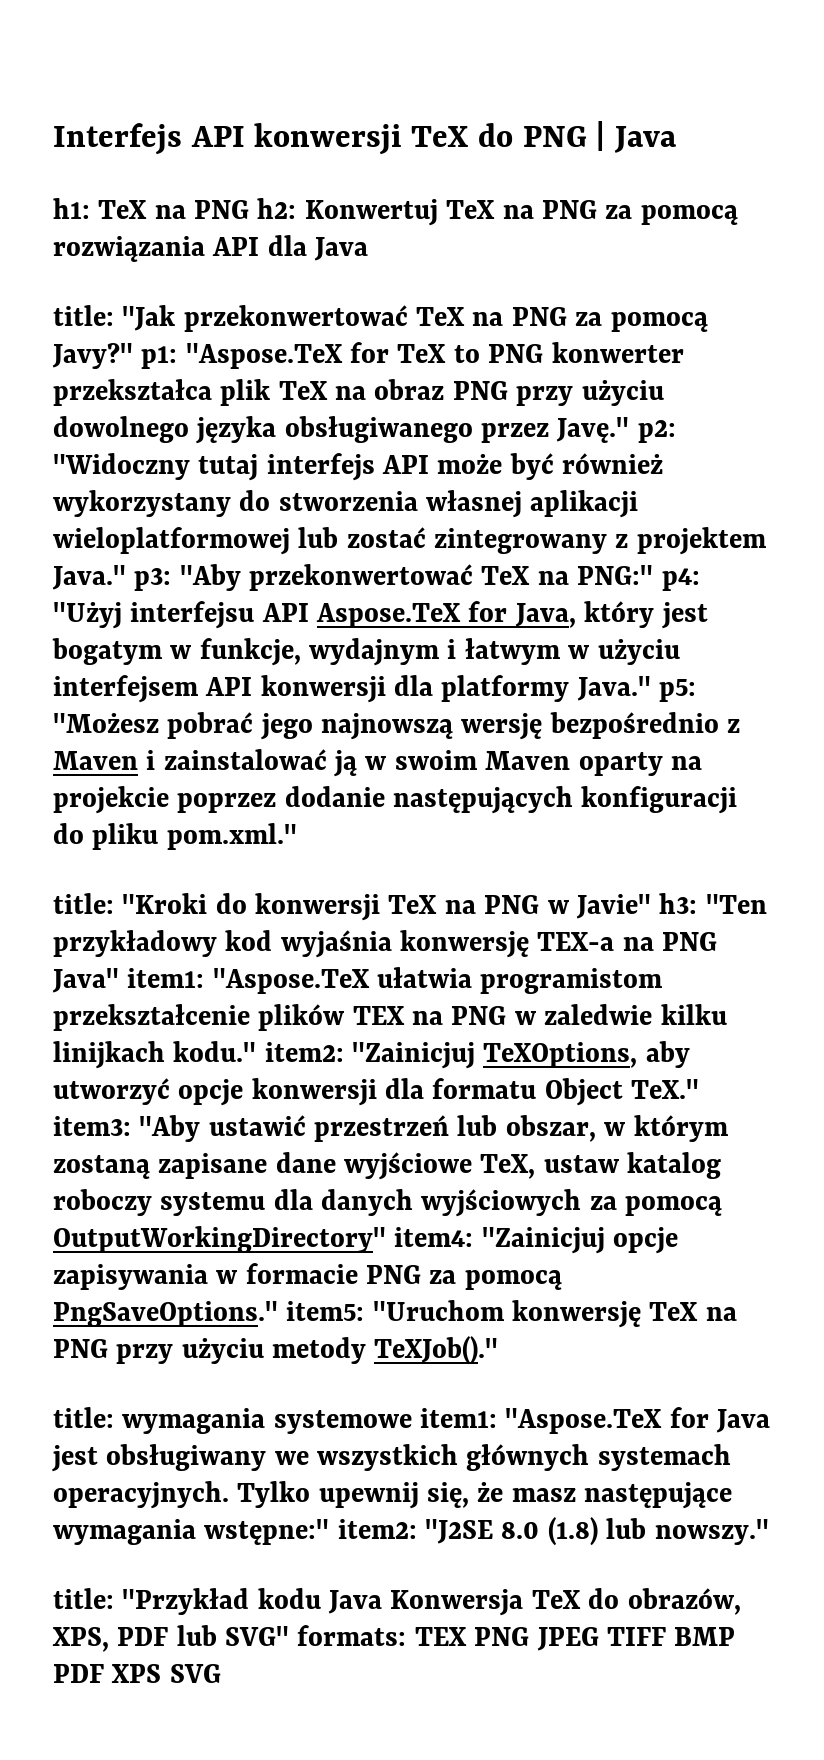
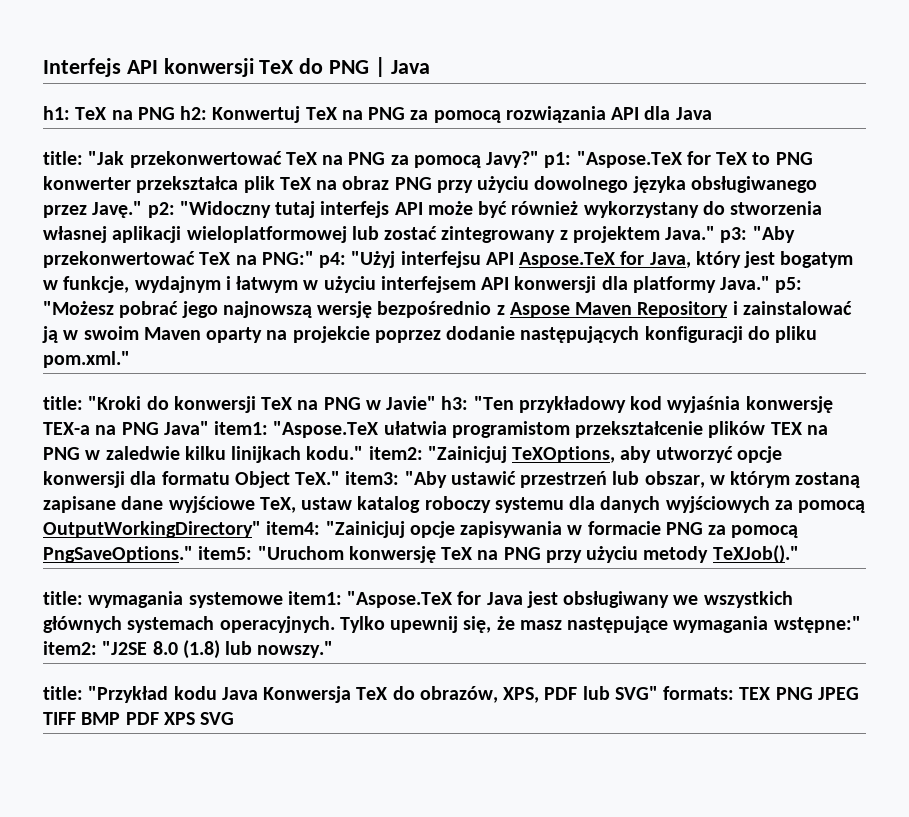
[53,751,138,770] Maven -> [509,301,729,318] Aspose Maven Repository

